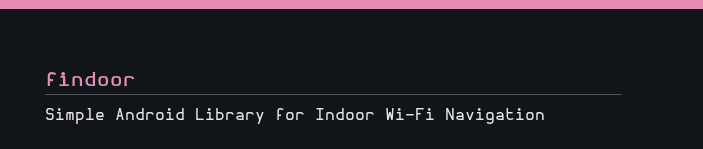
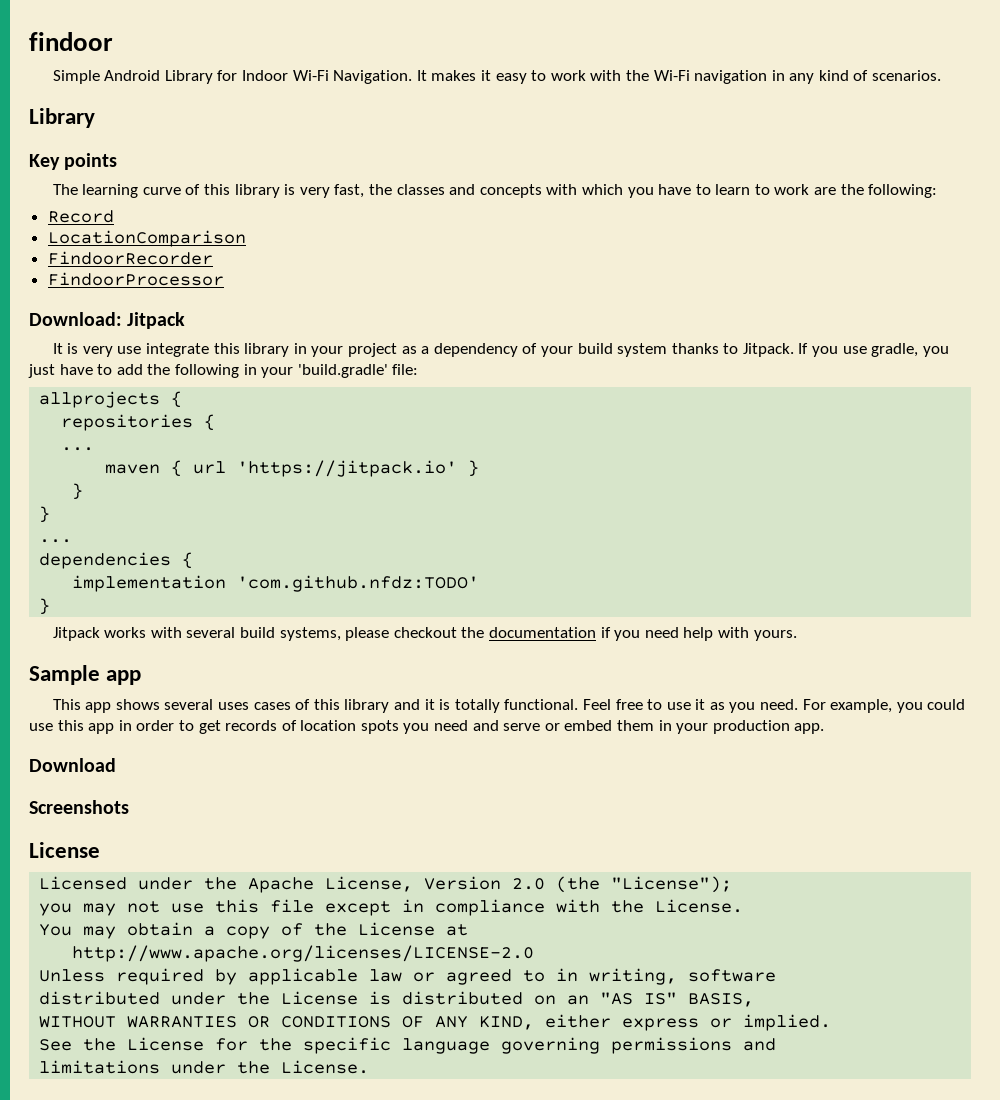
[445,108,545,124] Navigation -> [333,70,942,84] [29,108,95,128] [29,153,118,170] [52,184,938,198] [47,210,114,223] [47,230,246,247] [47,251,213,265] [47,272,224,286] [29,312,186,329] [52,343,949,357] [28,364,419,378] [39,391,183,408] [61,414,216,431] [61,447,95,451] [105,460,480,477] [72,483,84,500] [39,506,51,523] [39,539,73,543] [39,552,194,569] [72,575,480,592] [39,598,51,615] [52,627,797,641] [29,665,142,685] [52,699,966,713] [29,720,825,734] [29,758,116,772] [29,800,129,814] [29,842,100,858] [39,876,733,893] [39,899,744,916] [39,922,469,939] [72,945,535,962] [39,968,777,985] [39,991,755,1007] [39,1014,832,1031] [39,1037,777,1054] [39,1060,370,1074] Navigation. It makes it easy to work with the Wi-Fi navigation in any kind of scenarios. // Library // Key points // The learning curve of this library is very fast, the classes and concepts with which you have to learn to work are the following: // Record // LocationComparison // FindoorRecorder // FindoorProcessor // Download: Jitpack // It is very use integrate this library in your project as a dependency of your build system thanks to Jitpack. If you use gradle, you just have to add the following in your 'build.gradle' file: // allprojects { // repositories { // ... // maven { url 'https://jitpack.io' } // } // } // ... // dependencies { // implementation 'com.github.nfdz:TODO' // } // Jitpack works with several build systems, please checkout the documentation if you need help with yours. // Sample app // This app shows several uses cases of this library and it is totally functional. Feel free to use it as you need. For example, you could use this app in order to get records of location spots you need and serve or embed them in your production app. // Download // Screenshots // License // Licensed under the Apache License, Version 2.0 (the "License"); // you may not use this file except in compliance with the License. // You may obtain a copy of the License at // http://www.apache.org/licenses/LICENSE-2.0 // Unless required by applicable law or agreed to in writing, software // distributed under the License is distributed on an "AS IS" BASIS, // WITHOUT WARRANTIES OR CONDITIONS OF ANY KIND, either express or implied. // See the License for the specific language governing permissions and // limitations under the License.

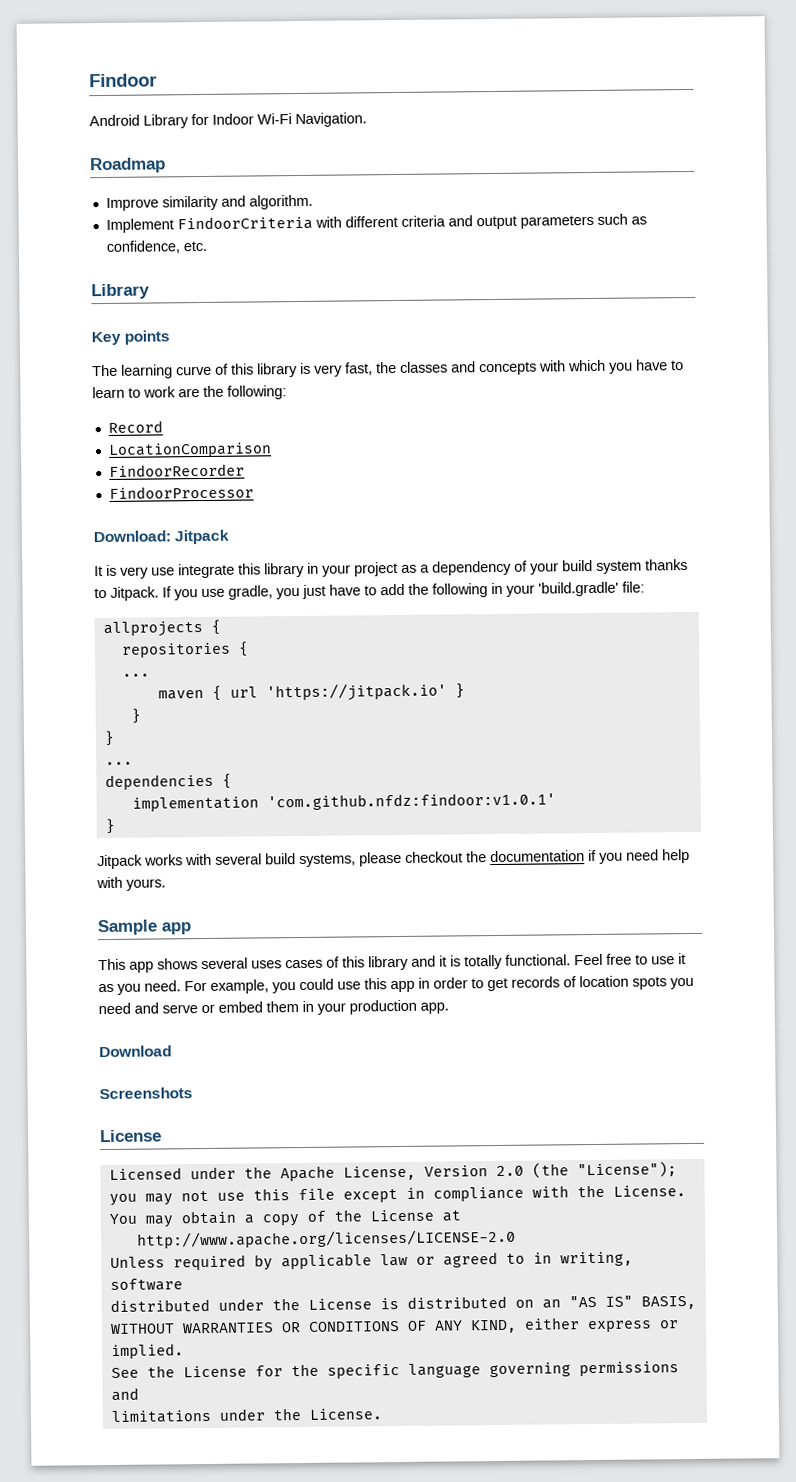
[29,32,113,51] [52,70,100,84] findoor // Simple -> [89,73,157,88] Findoor //
[416,70,942,84] It makes it easy to work with the Wi-Fi navigation in any kind of scenarios. -> [89,157,166,174] [105,194,313,211] [105,213,647,233] [105,240,207,254] // Roadmap // Improve similarity and algorithm. // Implement FindoorCriteria with different criteria and output parameters such as confidence, etc.
[237,575,480,592] 'com.github.nfdz:TODO' -> [266,792,556,811] 'com.github.nfdz:findoor:v1.0.1'

